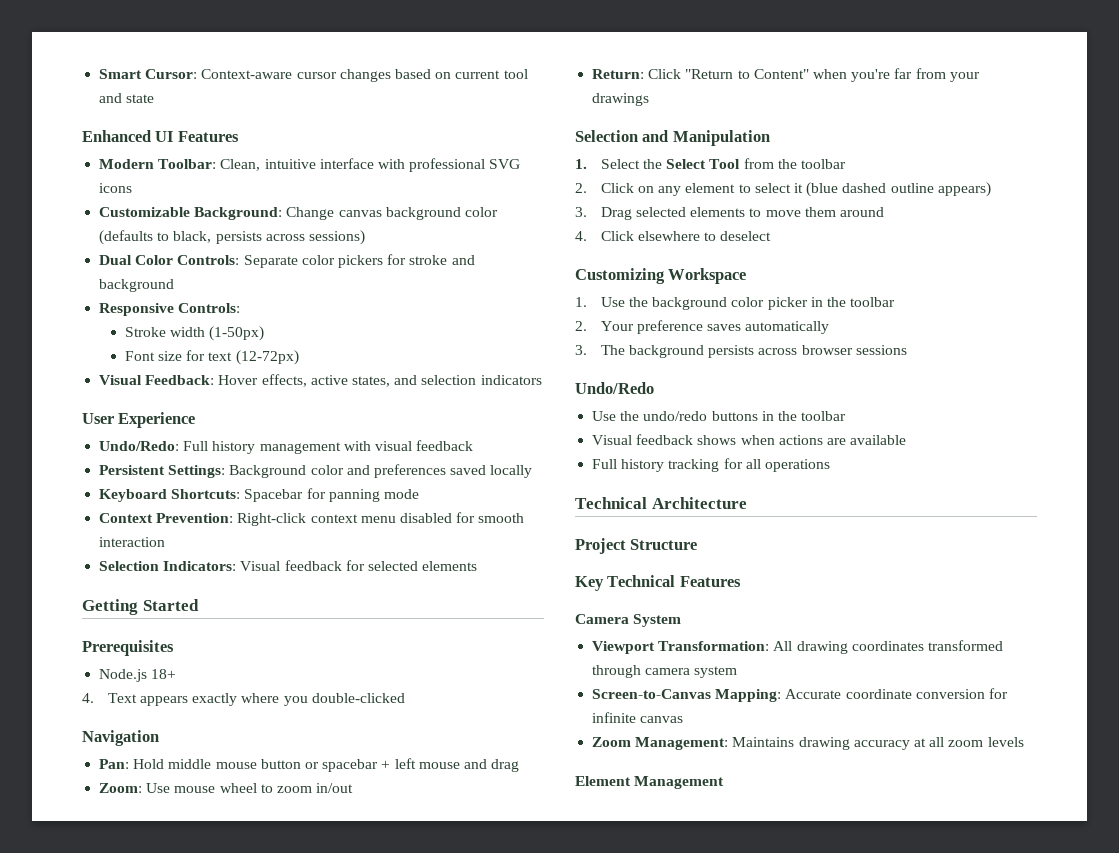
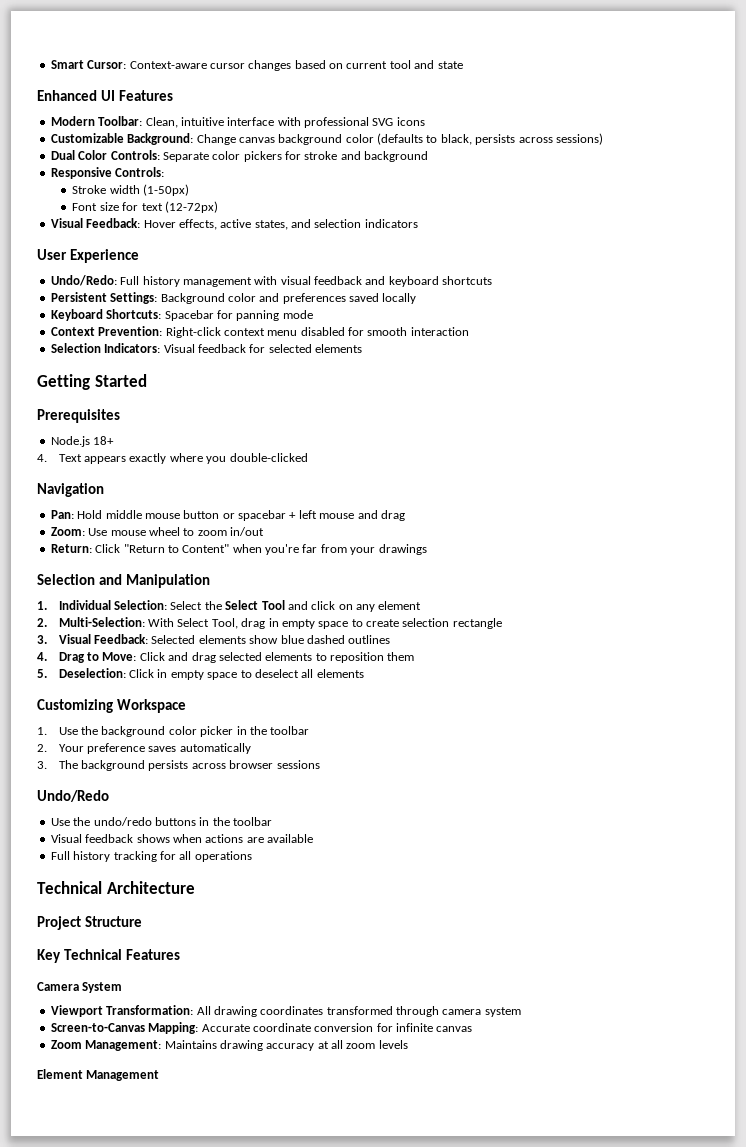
(474, 445) none -> [365,276,493,287] and keyboard shortcuts
(587, 164) none -> [58,600,168,610] Individual Selection:
[743,158,846,169] [575,182,991,197] [575,207,632,220] from the toolbar // 2. Click on any element to select it (blue dashed outline appears) // 3. Drag -> [287,601,422,612] [37,617,502,629] [37,634,391,644] [37,652,216,663] and click on any element // 2. Multi-Selection: With Select Tool, drag in empty space to create selection rectangle // 3. Visual Feedback: Selected elements show blue dashed outlines // 4. Drag to Move: Click and drag
[765,210,801,217] move -> [330,652,385,663] reposition
[839,207,884,217] [575,231,701,241] around // 4. Click elsewhere -> [37,668,238,680] // 5. Deselection: Click in empty space
(772, 236) none -> [301,669,364,678] all elements

